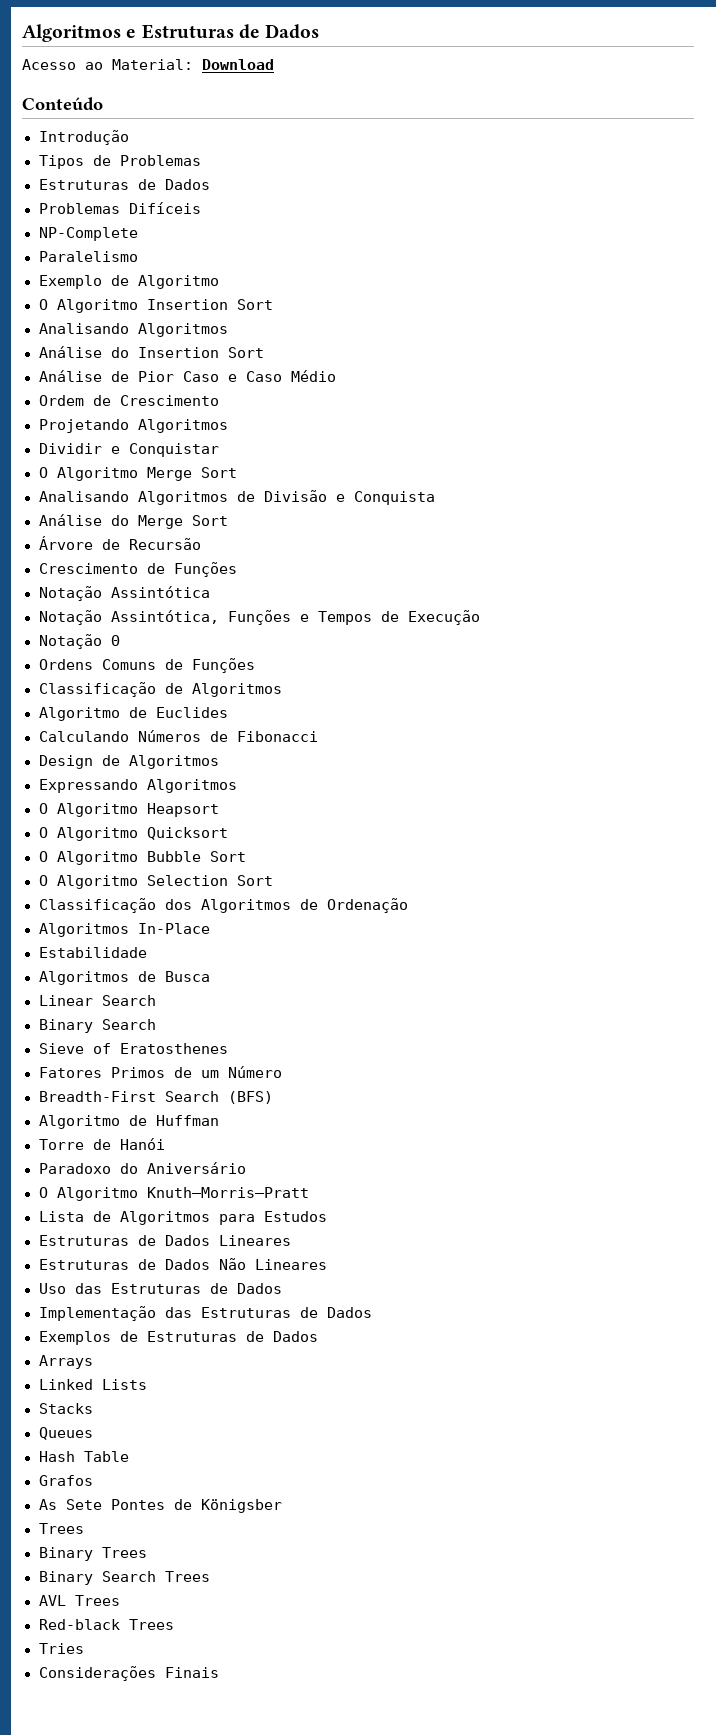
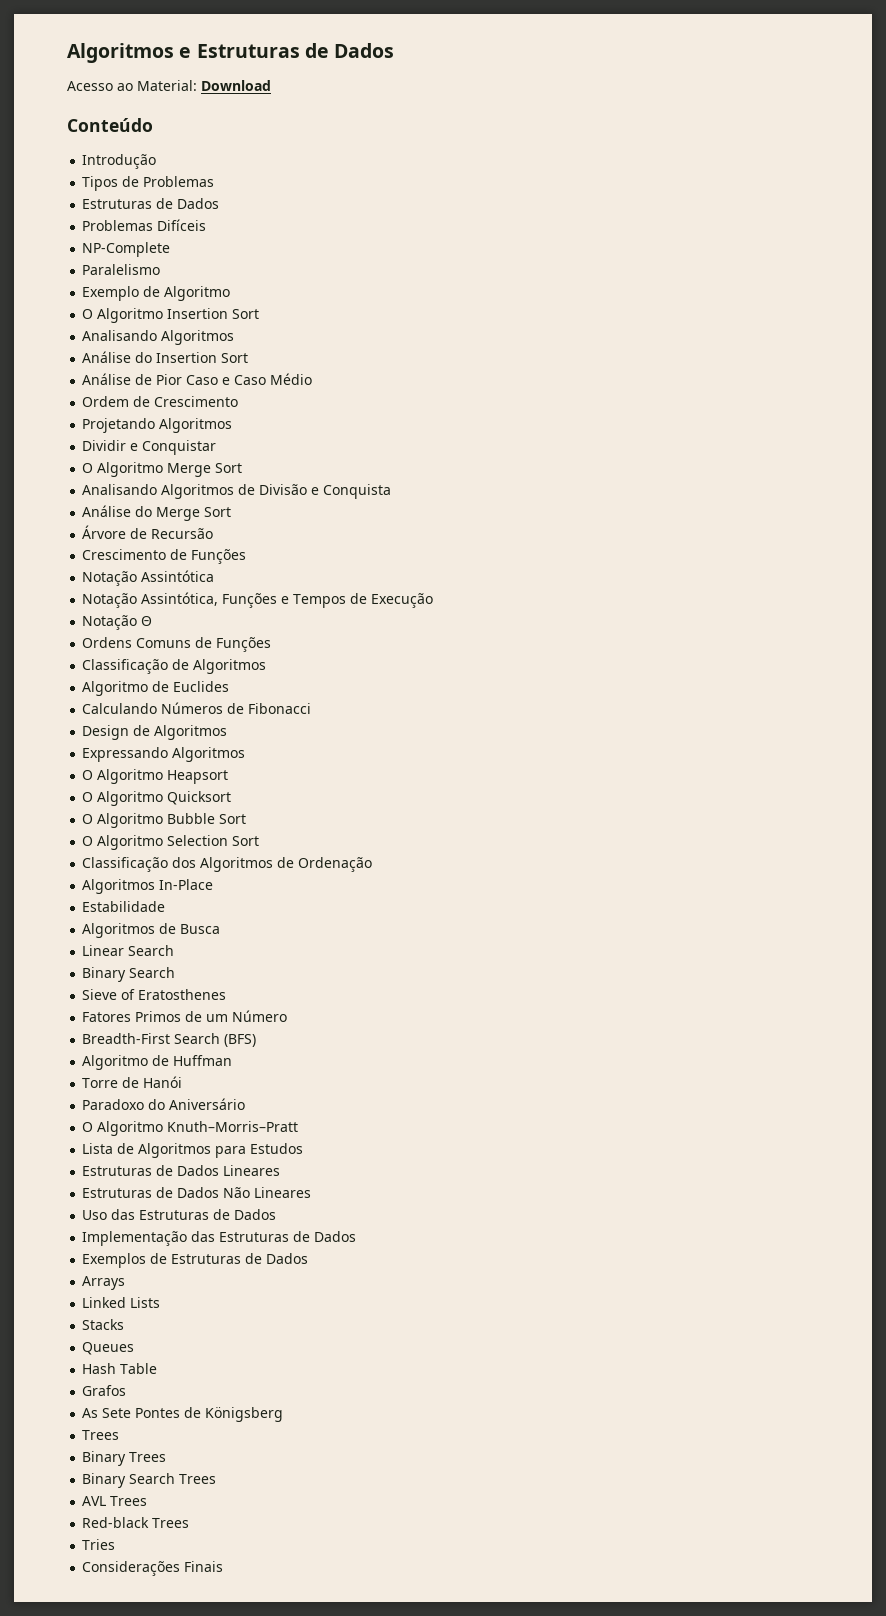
[200,1499,282,1513] Königsber -> [205,1407,284,1422] Königsberg

